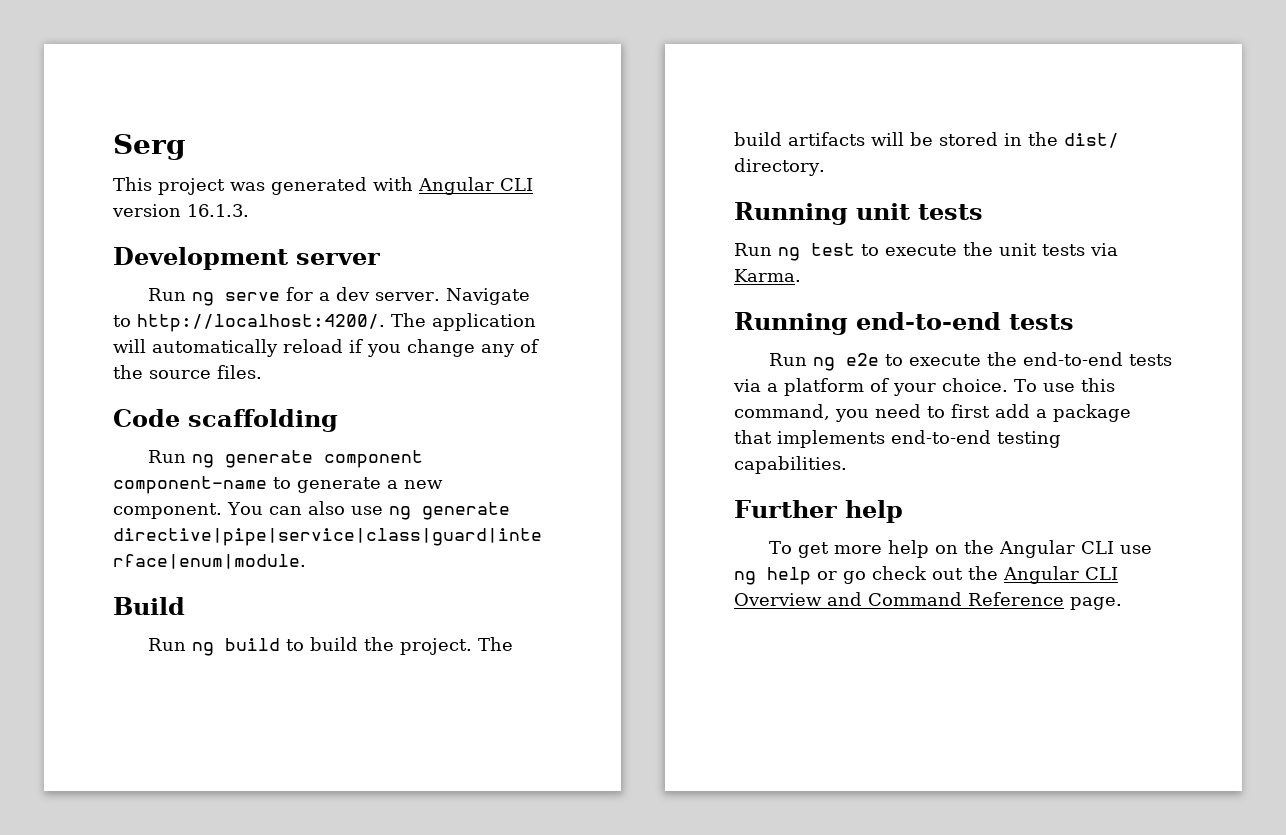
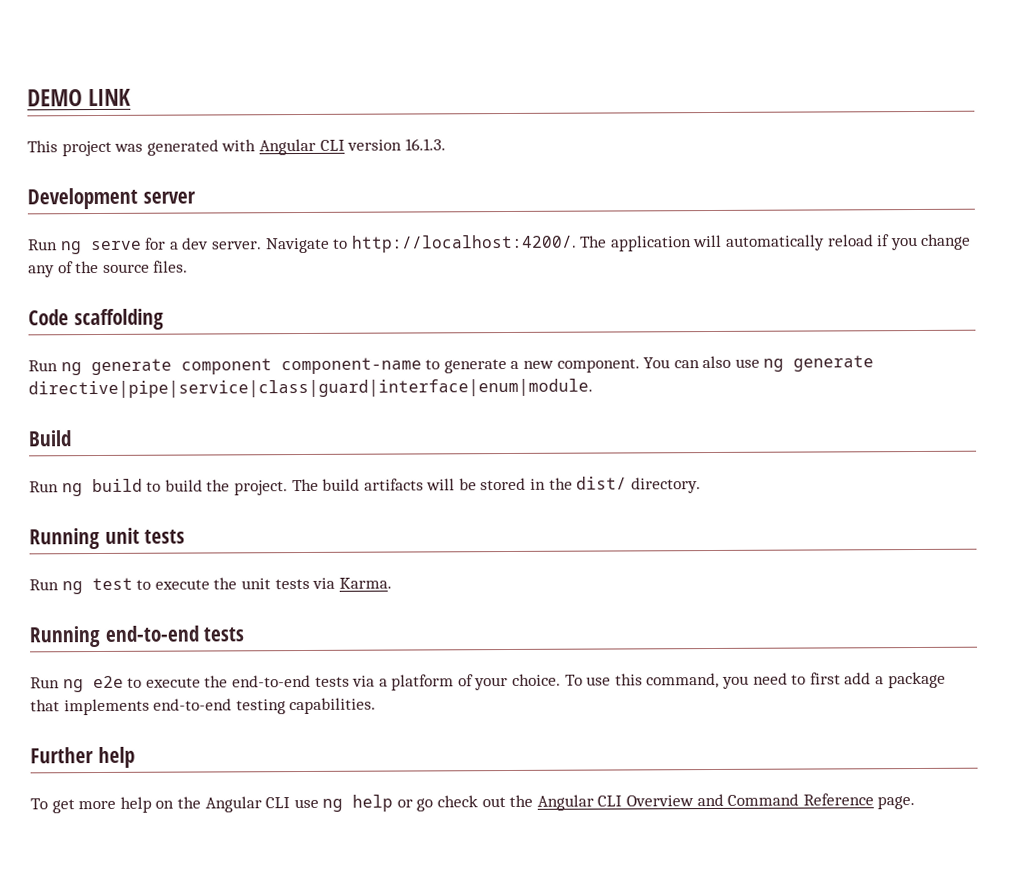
[113,134,186,160] Serg -> [27,88,132,107] DEMO LINK

